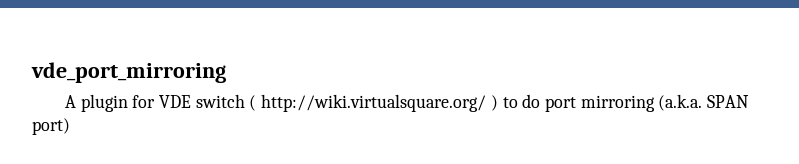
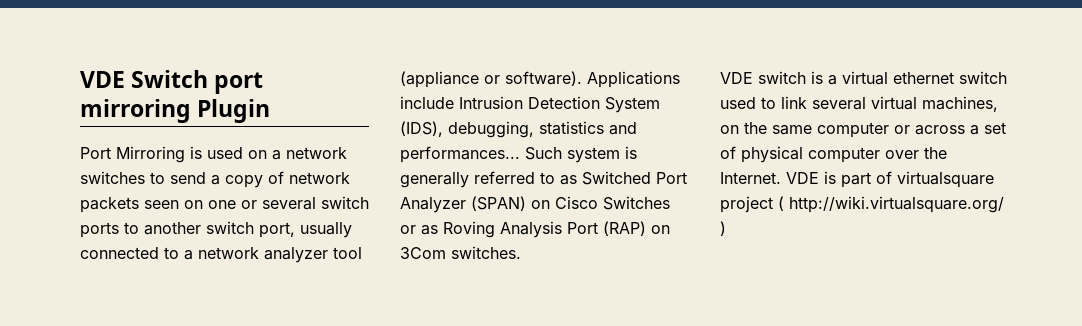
[31,62,226,83] [64,94,750,112] [32,118,70,135] vde_port_mirroring // A plugin for VDE switch ( http://wiki.virtualsquare.org/ ) to do port mirroring (a.k.a. SPAN port) -> [80,70,264,94] [80,99,271,123] [80,146,347,163] [80,171,350,188] [80,196,369,213] [80,221,352,238] [80,247,362,263] [400,71,680,88] [400,96,660,113] [400,121,637,138] [400,146,637,163] [400,171,687,188] [400,196,670,213] [400,221,670,238] [400,246,521,259] [720,71,1007,85] [720,96,998,112] [720,122,1006,138] [720,146,947,163] [720,171,994,188] [720,196,1004,213] [720,221,726,236] VDE Switch port mirroring Plugin // Port Mirroring is used on a network switches to send a copy of network packets seen on one or several switch ports to another switch port, usually connected to a network analyzer tool (appliance or software). Applications include Intrusion Detection System (IDS), debugging, statistics and performances... Such system is generally referred to as Switched Port Analyzer (SPAN) on Cisco Switches or as Roving Analysis Port (RAP) on 3Com switches. // VDE switch is a virtual ethernet switch used to link several virtual machines, on the same computer or across a set of physical computer over the Internet. VDE is part of virtualsquare project ( http://wiki.virtualsquare.org/ )

